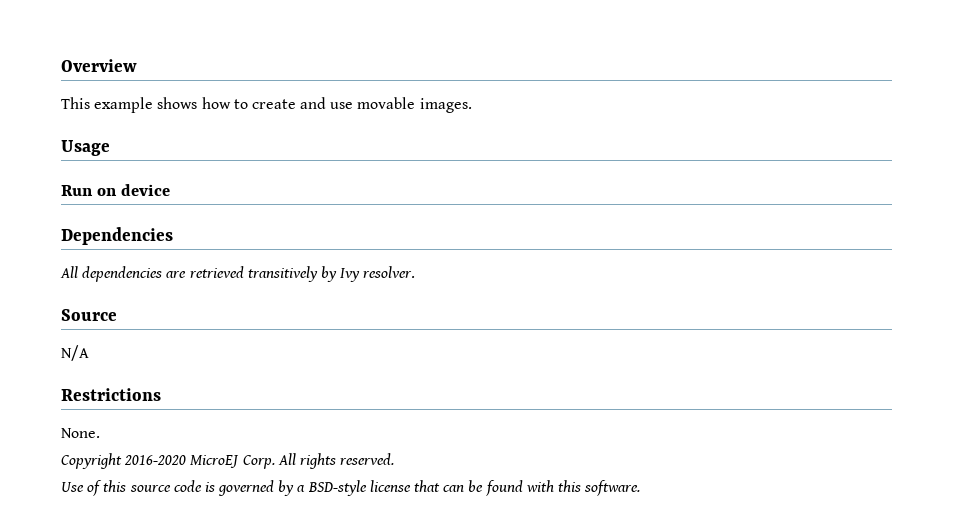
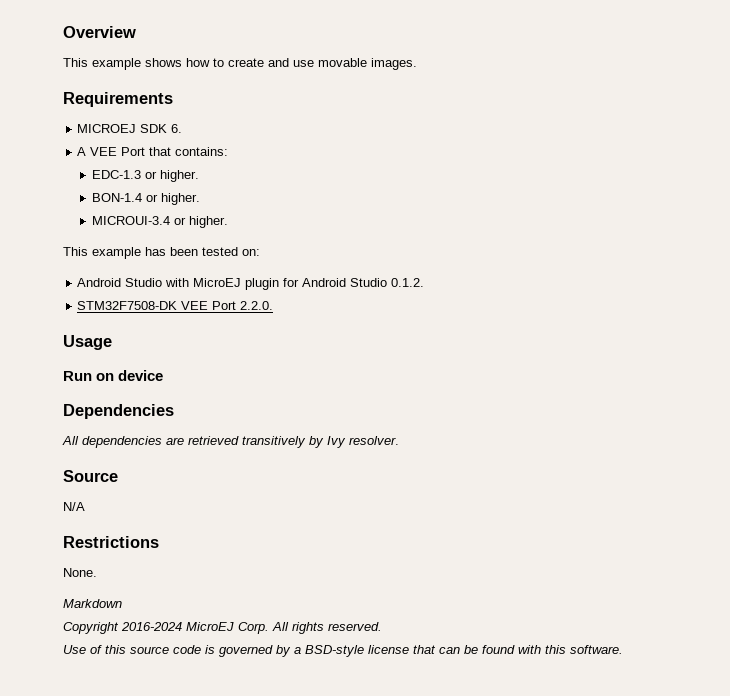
(472, 105) none -> [63,92,173,107] [77,124,183,133] [77,147,229,156] [92,170,200,182] [92,193,201,205] [92,216,229,228] [63,247,260,259] [77,278,425,290] [77,301,274,310] // Requirements // MICROEJ SDK 6. // A VEE Port that contains: // EDC-1.3 or higher. // BON-1.4 or higher. // MICROUI-3.4 or higher. // This example has been tested on: // Android Studio with MicroEJ plugin for Android Studio 0.1.2. // STM32F7508-DK VEE Port 2.2.0.
(100, 433) none -> [63,599,122,608] // Markdown
[124,455,187,465] 2016-2020 -> [121,622,182,631] 2016-2024

